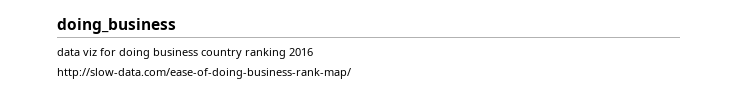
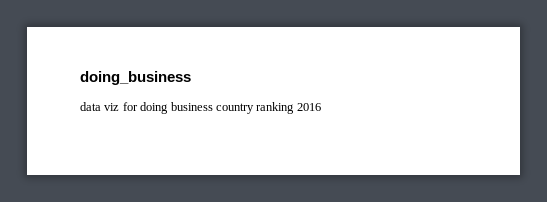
[57,68,351,79] // http://slow-data.com/ease-of-doing-business-rank-map/ -> (321, 107) none

